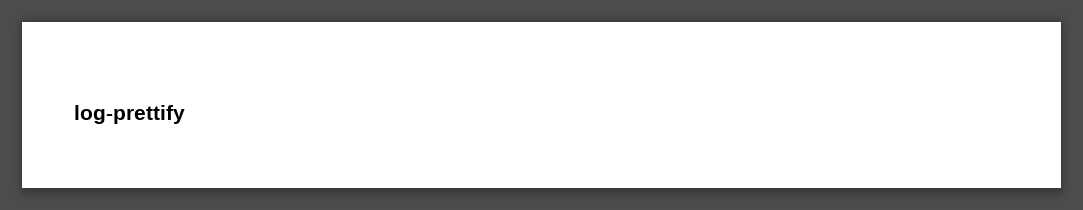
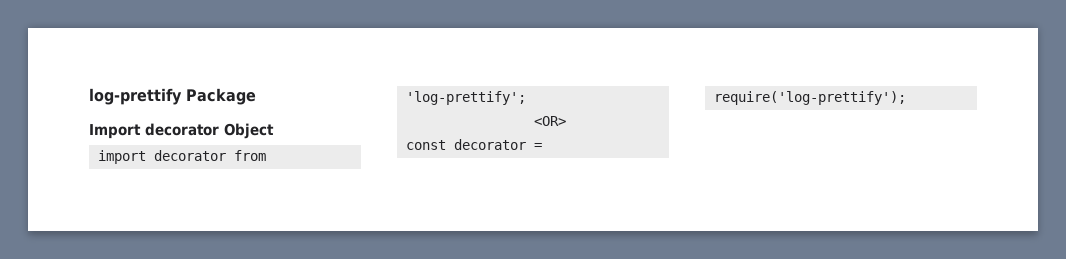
(185, 114) none -> [186,88,256,105] [89,123,274,139] [97,150,266,164] [405,91,526,105] [533,116,566,126] [405,139,542,150] [713,91,906,105] Package // Import decorator Object // import decorator from 'log-prettify'; // <OR> // const decorator = require('log-prettify');

